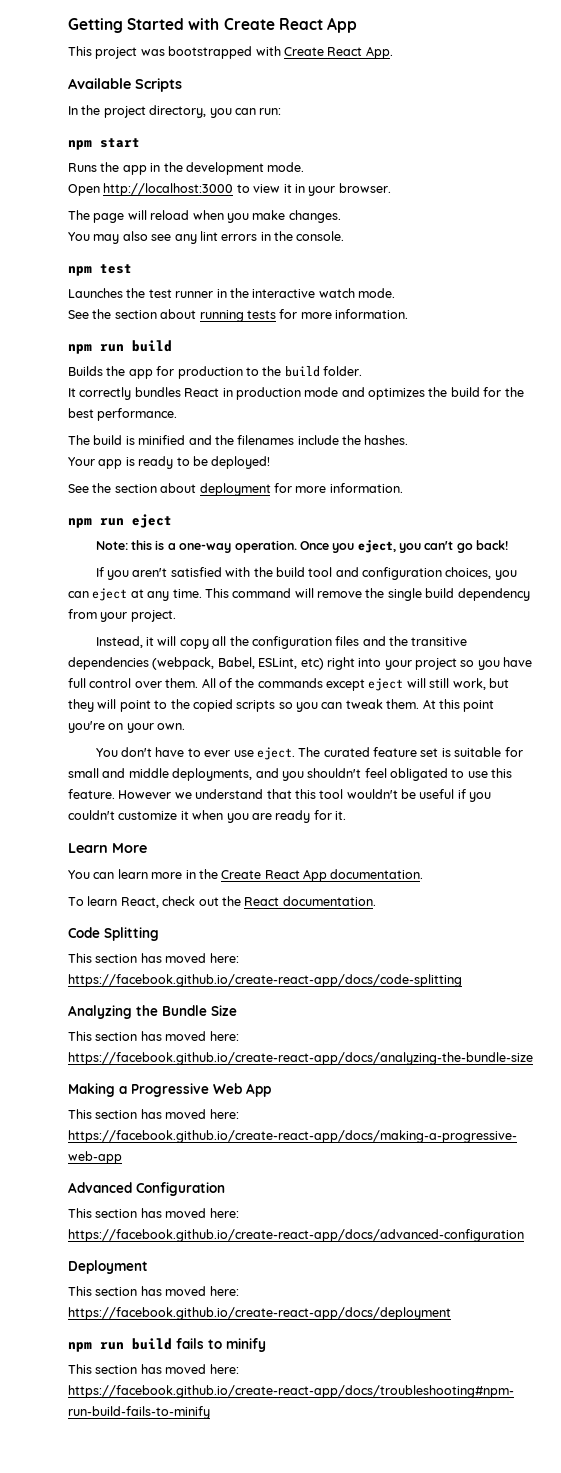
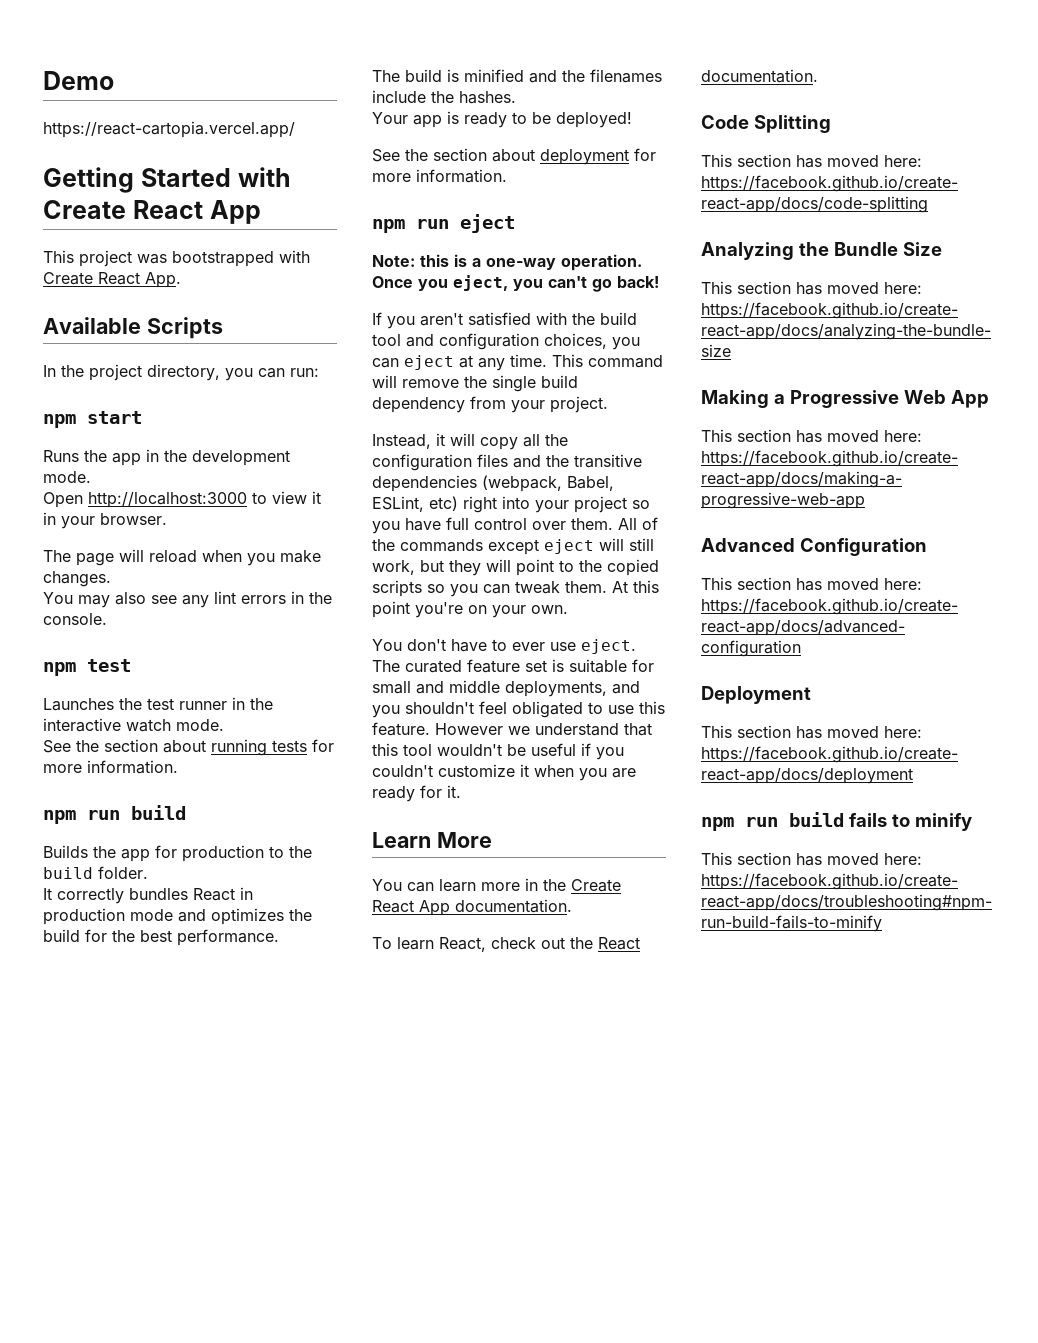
(68, 25) none -> [43,71,114,90] [43,121,295,138] Demo // https://react-cartopia.vercel.app/ //

